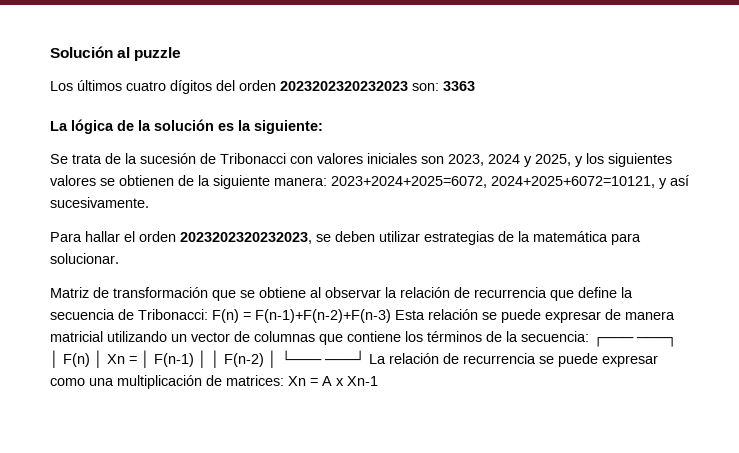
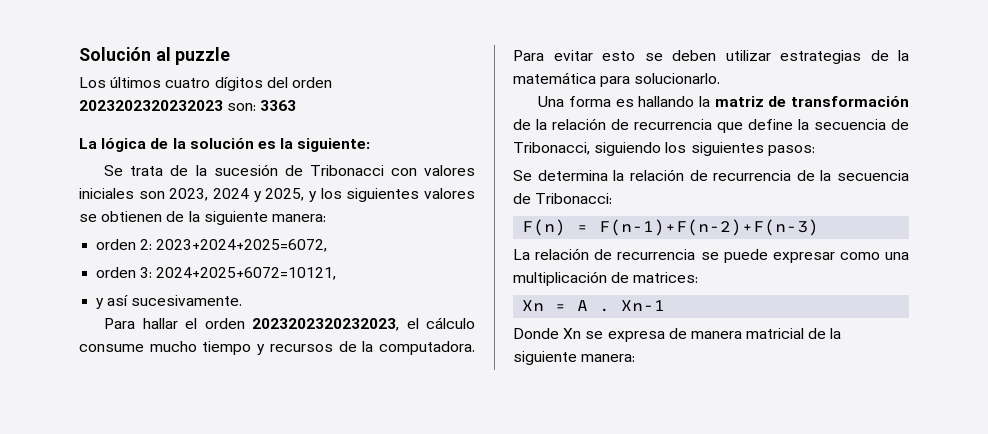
(327, 181) none -> [96,239,153,250] // orden 2:
(487, 182) none -> [96,267,153,278] // orden 3:
(655, 182) none -> (337, 273) //
(312, 238) none -> [406,317,475,329] [79,341,475,355] [513,50,635,61] el cálculo consume mucho tiempo y recursos de la computadora. Para evitar esto
[50,253,119,264] [50,287,381,301] solucionar. // Matriz de transformación que se obtiene al observar -> [634,73,721,84] [538,96,909,107] [513,119,531,130] solucionarlo. // Una forma es hallando la matriz de transformación de
(134, 314) none -> [513,142,815,156] [513,169,909,181] [513,193,531,204] Tribonacci, siguiendo los siguientes pasos: // Se determina la relación de recurrencia de la secuencia de
(208, 314) none -> (613, 198) //
[395,309,675,323] [50,331,677,347] [50,350,365,368] Esta relación se puede expresar de manera matricial utilizando un vector de columnas que contiene los términos de la secuencia: ┌─── ───┐ │ F(n) │ Xn = │ F(n-1) │ │ F(n-2) │ └─── ───┘ -> (820, 227) //
(284, 380) none -> (699, 277) //
[336,378,344,386] x -> [599,308,611,312] .
(378, 381) none -> [513,328,842,342] [513,351,636,365] // Donde Xn se expresa de manera matricial de la siguiente manera:

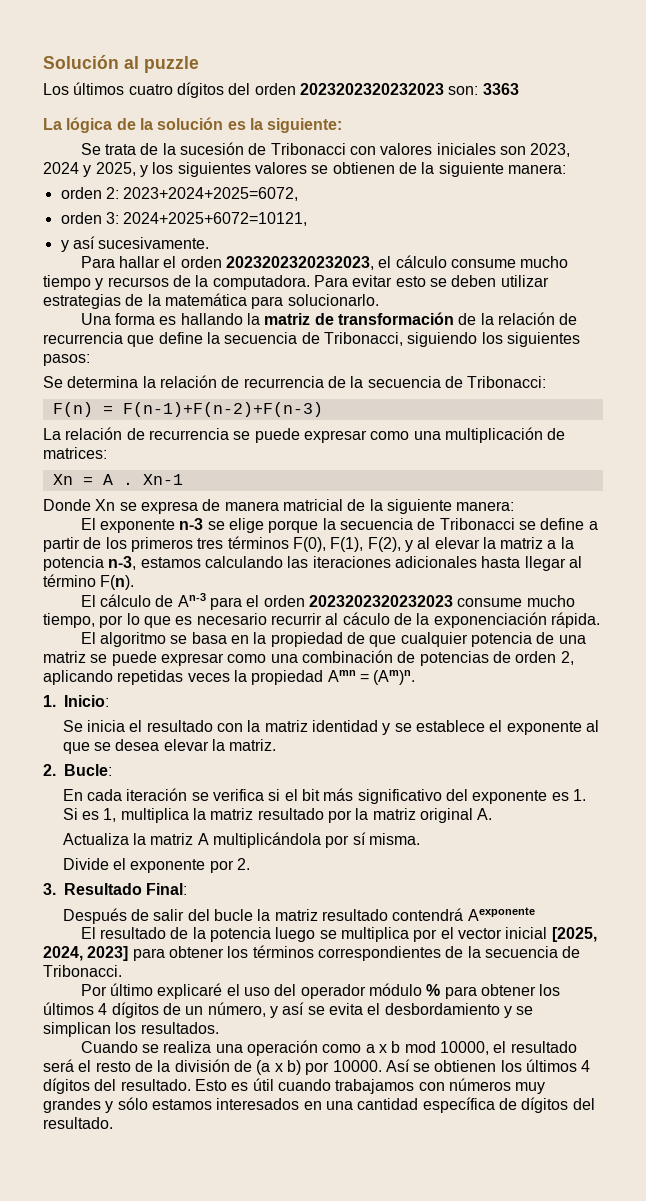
(636, 358) none -> [80,518,598,533] [43,536,574,552] [43,556,582,571] [43,574,135,590] [80,593,575,610] [43,612,600,628] [80,632,586,647] [43,650,574,666] [43,670,416,685] [43,695,109,707] [62,720,599,735] [62,739,277,754] [43,764,112,776] [62,788,586,804] [62,808,493,823] [62,832,420,848] [62,858,250,873] [43,883,188,895] [62,907,535,924] [80,927,597,942] [43,945,581,961] [43,965,122,977] [80,983,561,999] [43,1002,534,1018] [43,1022,219,1037] [80,1040,577,1056] [43,1059,591,1075] [43,1078,546,1094] [43,1097,595,1113] [43,1117,113,1129] // El exponente n-3 se elige porque la secuencia de Tribonacci se define a partir de los primeros tres términos F(0), F(1), F(2), y al elevar la matriz a la potencia n-3, estamos calculando las iteraciones adicionales hasta llegar al término F(n). // El cálculo de An-3 para el orden 2023202320232023 consume mucho tiempo, por lo que es necesario recurrir al cáculo de la exponenciación rápida. // El algoritmo se basa en la propiedad de que cualquier potencia de una matriz se puede expresar como una combinación de potencias de orden 2, aplicando repetidas veces la propiedad Amn = (Am)n. // 1. Inicio: // Se inicia el resultado con la matriz identidad y se establece el exponente al que se desea elevar la matriz. // 2. Bucle: // En cada iteración se verifica si el bit más significativo del exponente es 1. Si es 1, multiplica la matriz resultado por la matriz original A. // Actualiza la matriz A multiplicándola por sí misma. // Divide el exponente por 2. // 3. Resultado Final: // Después de salir del bucle la matriz resultado contendrá Aexponente // El resultado de la potencia luego se multiplica por el vector inicial [2025, 2024, 2023] para obtener los términos correspondientes de la secuencia de Tribonacci. // Por último explicaré el uso del operador módulo % para obtener los últimos 4 dígitos de un número, y así se evita el desbordamiento y se simplican los resultados. // Cuando se realiza una operación como a x b mod 10000, el resultado será el resto de la división de (a x b) por 10000. Así se obtienen los últimos 4 dígitos del resultado. Esto es útil cuando trabajamos con números muy grandes y sólo estamos interesados en una cantidad específica de dígitos del resultado.

